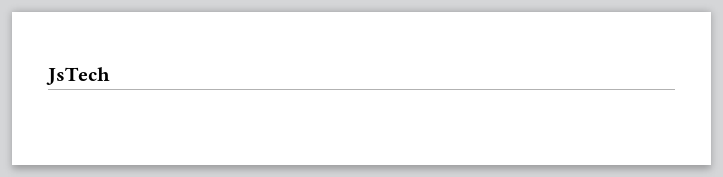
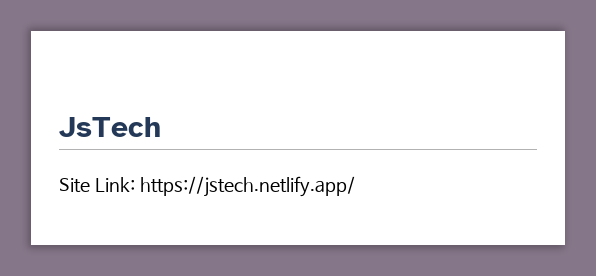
(110, 76) none -> [59,176,355,197] // Site Link: https://jstech.netlify.app/

